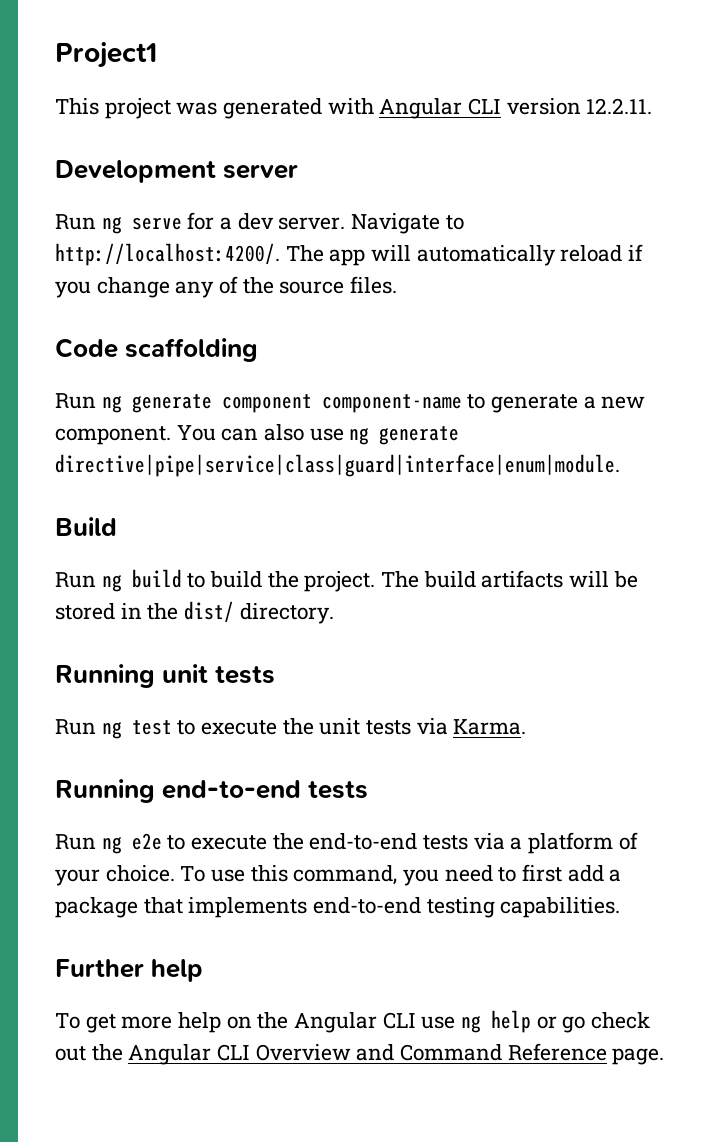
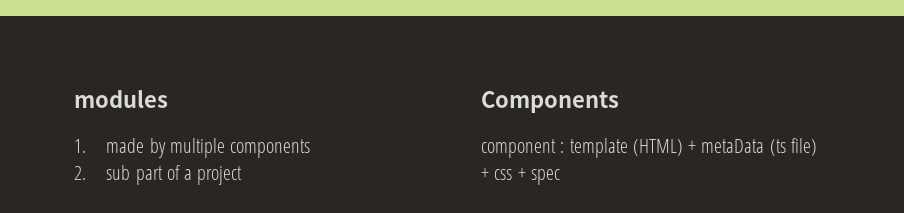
[55,42,158,68] [55,98,653,119] [55,160,299,183] [55,212,464,234] [55,243,644,266] [55,276,398,298] [55,338,259,362] [55,393,646,413] [55,424,460,445] [55,454,620,477] [55,517,117,536] [55,569,638,592] [55,601,334,624] [55,664,276,688] [55,718,527,739] [55,779,369,803] [55,832,638,854] [55,864,622,886] [55,897,621,918] [55,959,204,982] [55,1010,651,1033] [55,1043,665,1065] Project1 // This project was generated with Angular CLI version 12.2.11. // Development server // Run ng serve for a dev server. Navigate to http://localhost:4200/. The app will automatically reload if you change any of the source files. // Code scaffolding // Run ng generate component component-name to generate a new component. You can also use ng generate directive|pipe|service|class|guard|interface|enum|module. // Build // Run ng build to build the project. The build artifacts will be stored in the dist/ directory. // Running unit tests // Run ng test to execute the unit tests via Karma. // Running end-to-end tests // Run ng e2e to execute the end-to-end tests via a platform of your choice. To use this command, you need to first add a package that implements end-to-end testing capabilities. // Further help // To get more help on the Angular CLI use ng help or go check out the Angular CLI Overview and Command Reference page. -> [74,90,168,108] [74,138,311,158] [74,165,243,185] [481,91,619,113] [481,138,817,158] [481,167,560,185] modules // 1. made by multiple components // 2. sub part of a project // Components // component : template (HTML) + metaData (ts file) + css + spec

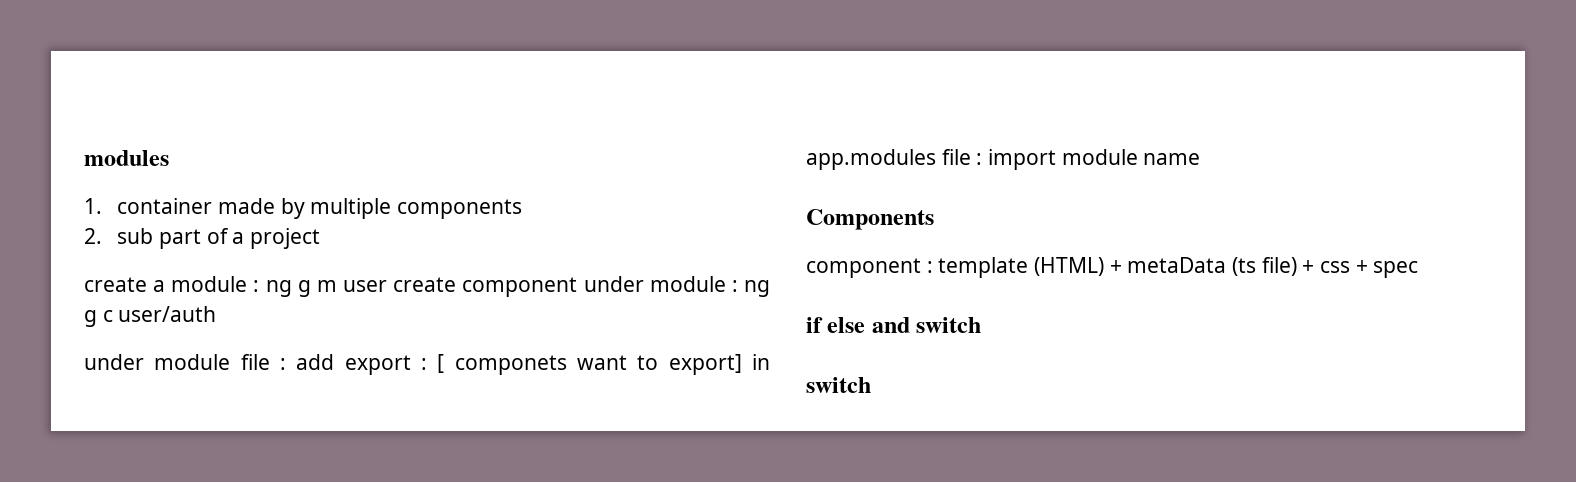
(86, 146) none -> [117,198,213,214] container
(243, 175) none -> [84,276,770,297] [84,306,217,327] [84,354,771,375] [806,149,1201,170] // create a module : ng g m user create component under module : ng g c user/auth // under module file : add export : [ componets want to export] in app.modules file : import module name
(560, 177) none -> [806,317,982,333] [806,377,871,393] // if else and switch // switch

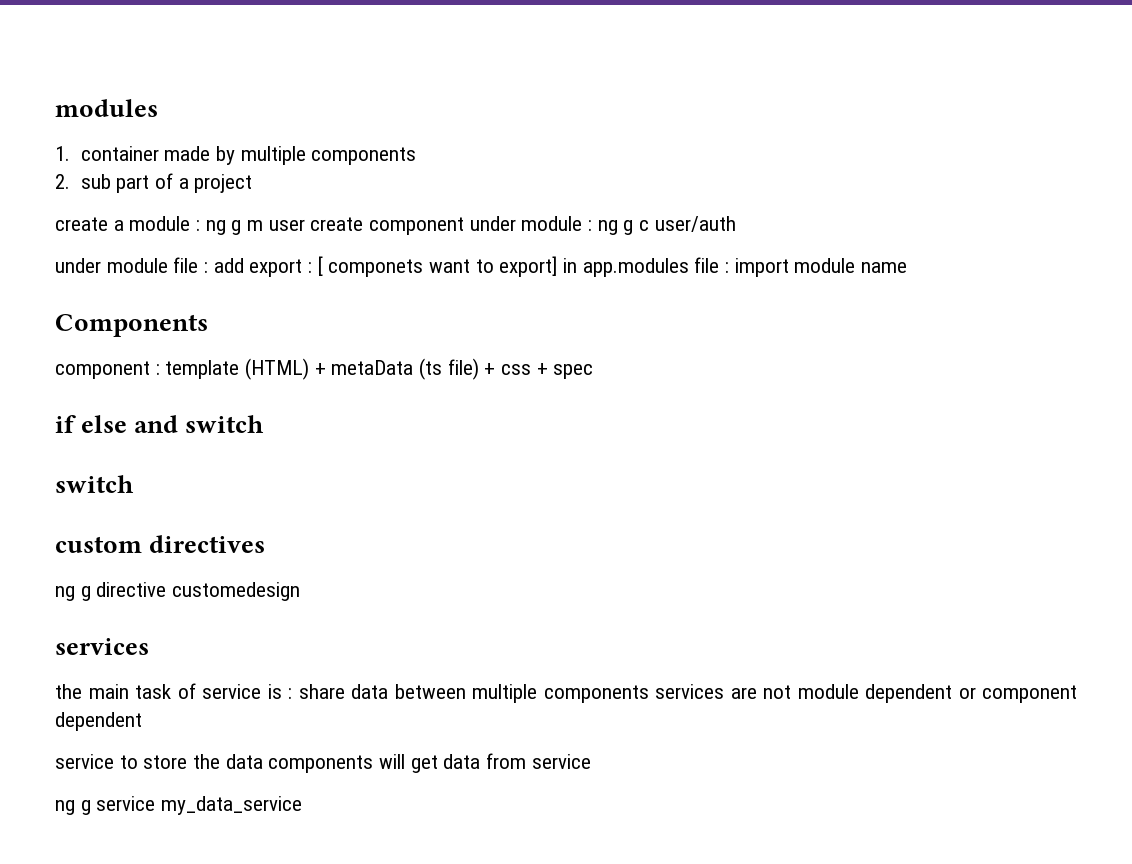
(871, 385) none -> [55,535,266,553] [55,582,301,601] [55,638,149,655] [55,683,1077,703] [55,712,142,731] [55,753,591,773] [55,796,303,815] // custom directives // ng g directive customedesign // services // the main task of service is : share data between multiple components services are not module dependent or component dependent // service to store the data components will get data from service // ng g service my_data_service

